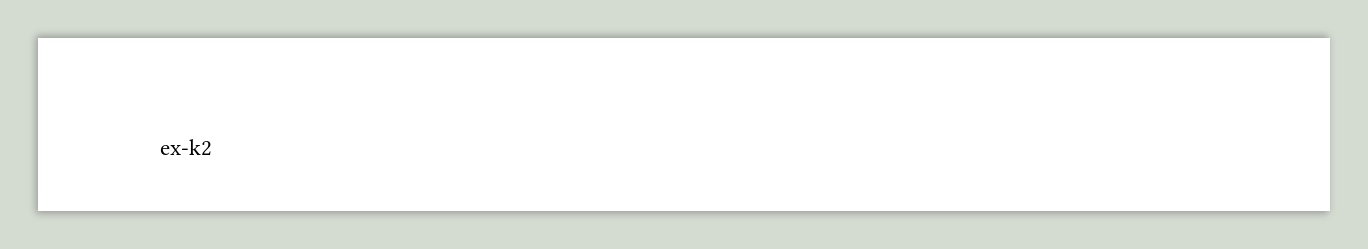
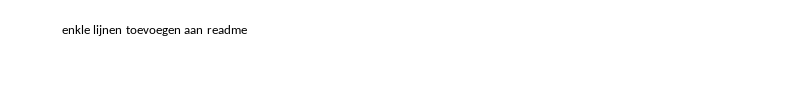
[160,139,212,156] ex-k2 -> [62,25,247,36] enkle lijnen toevoegen aan readme

